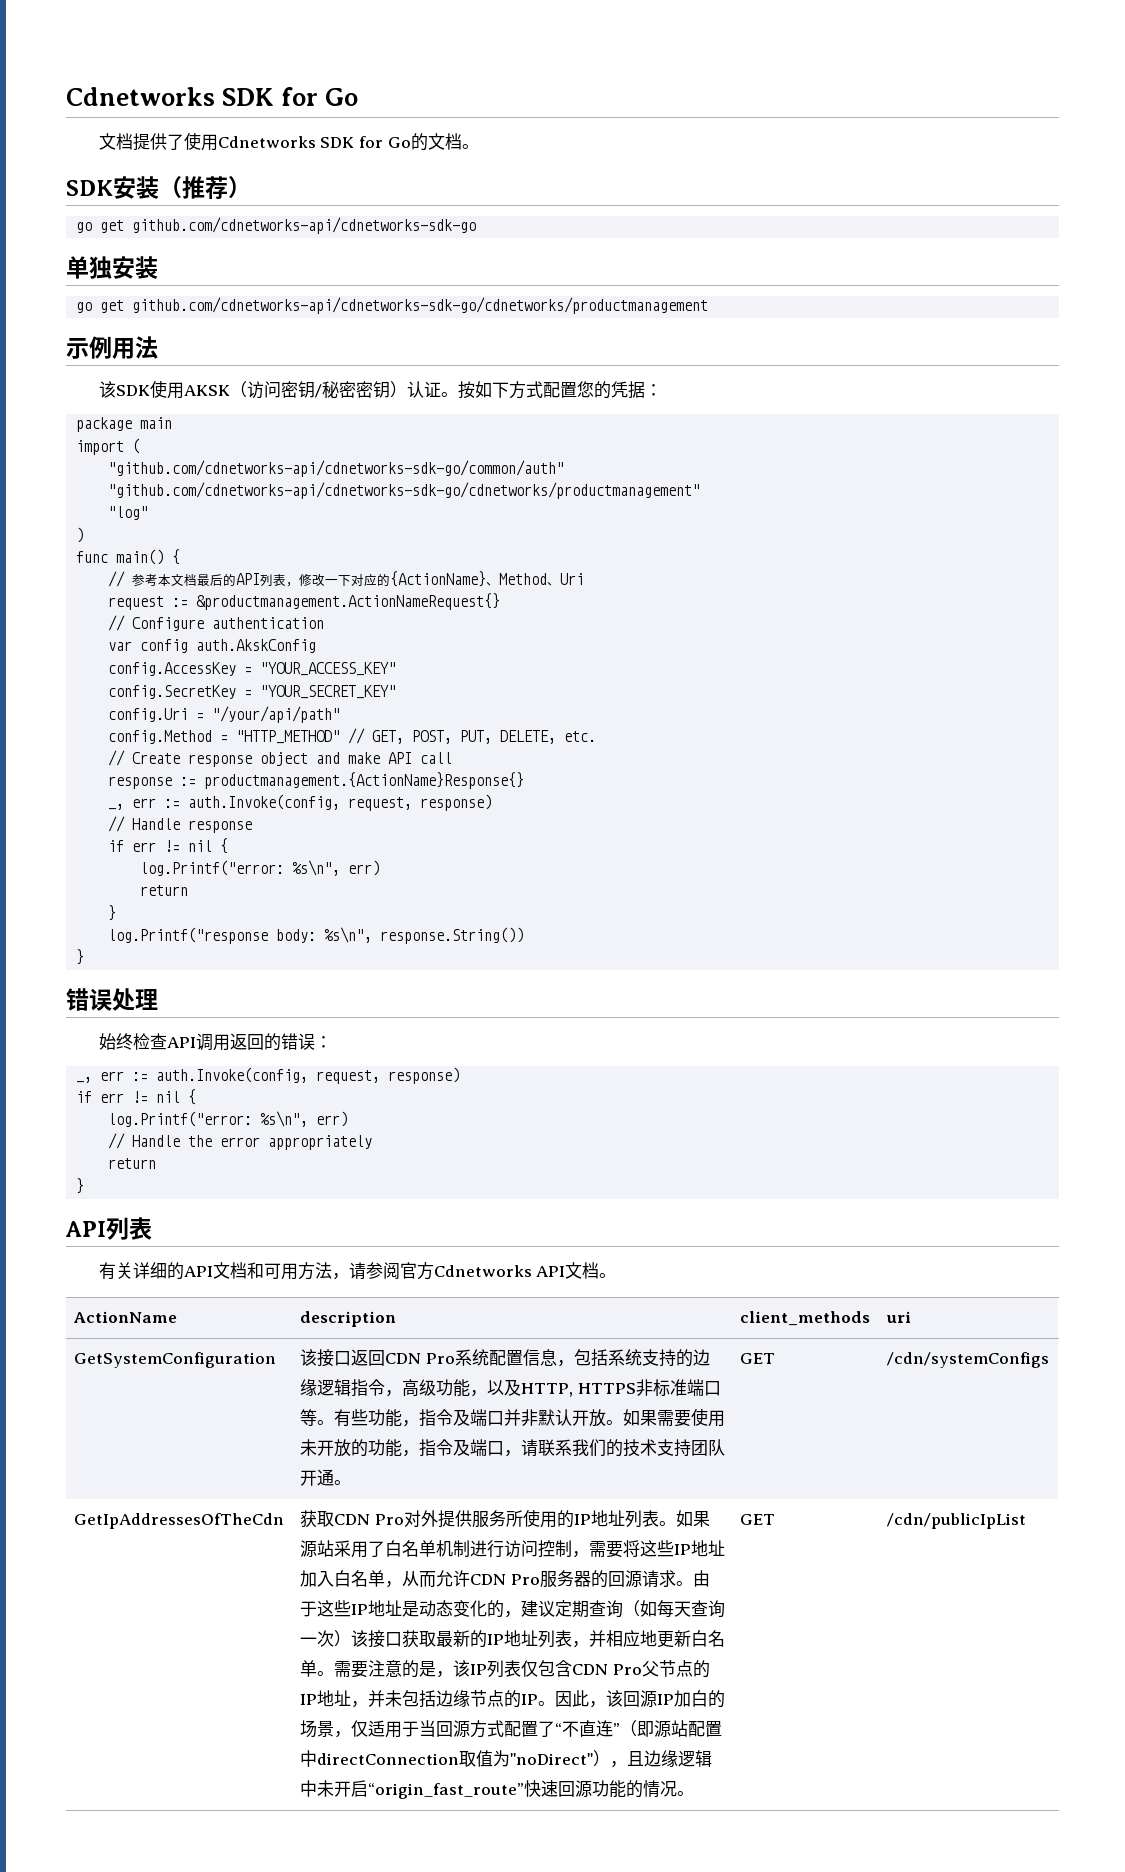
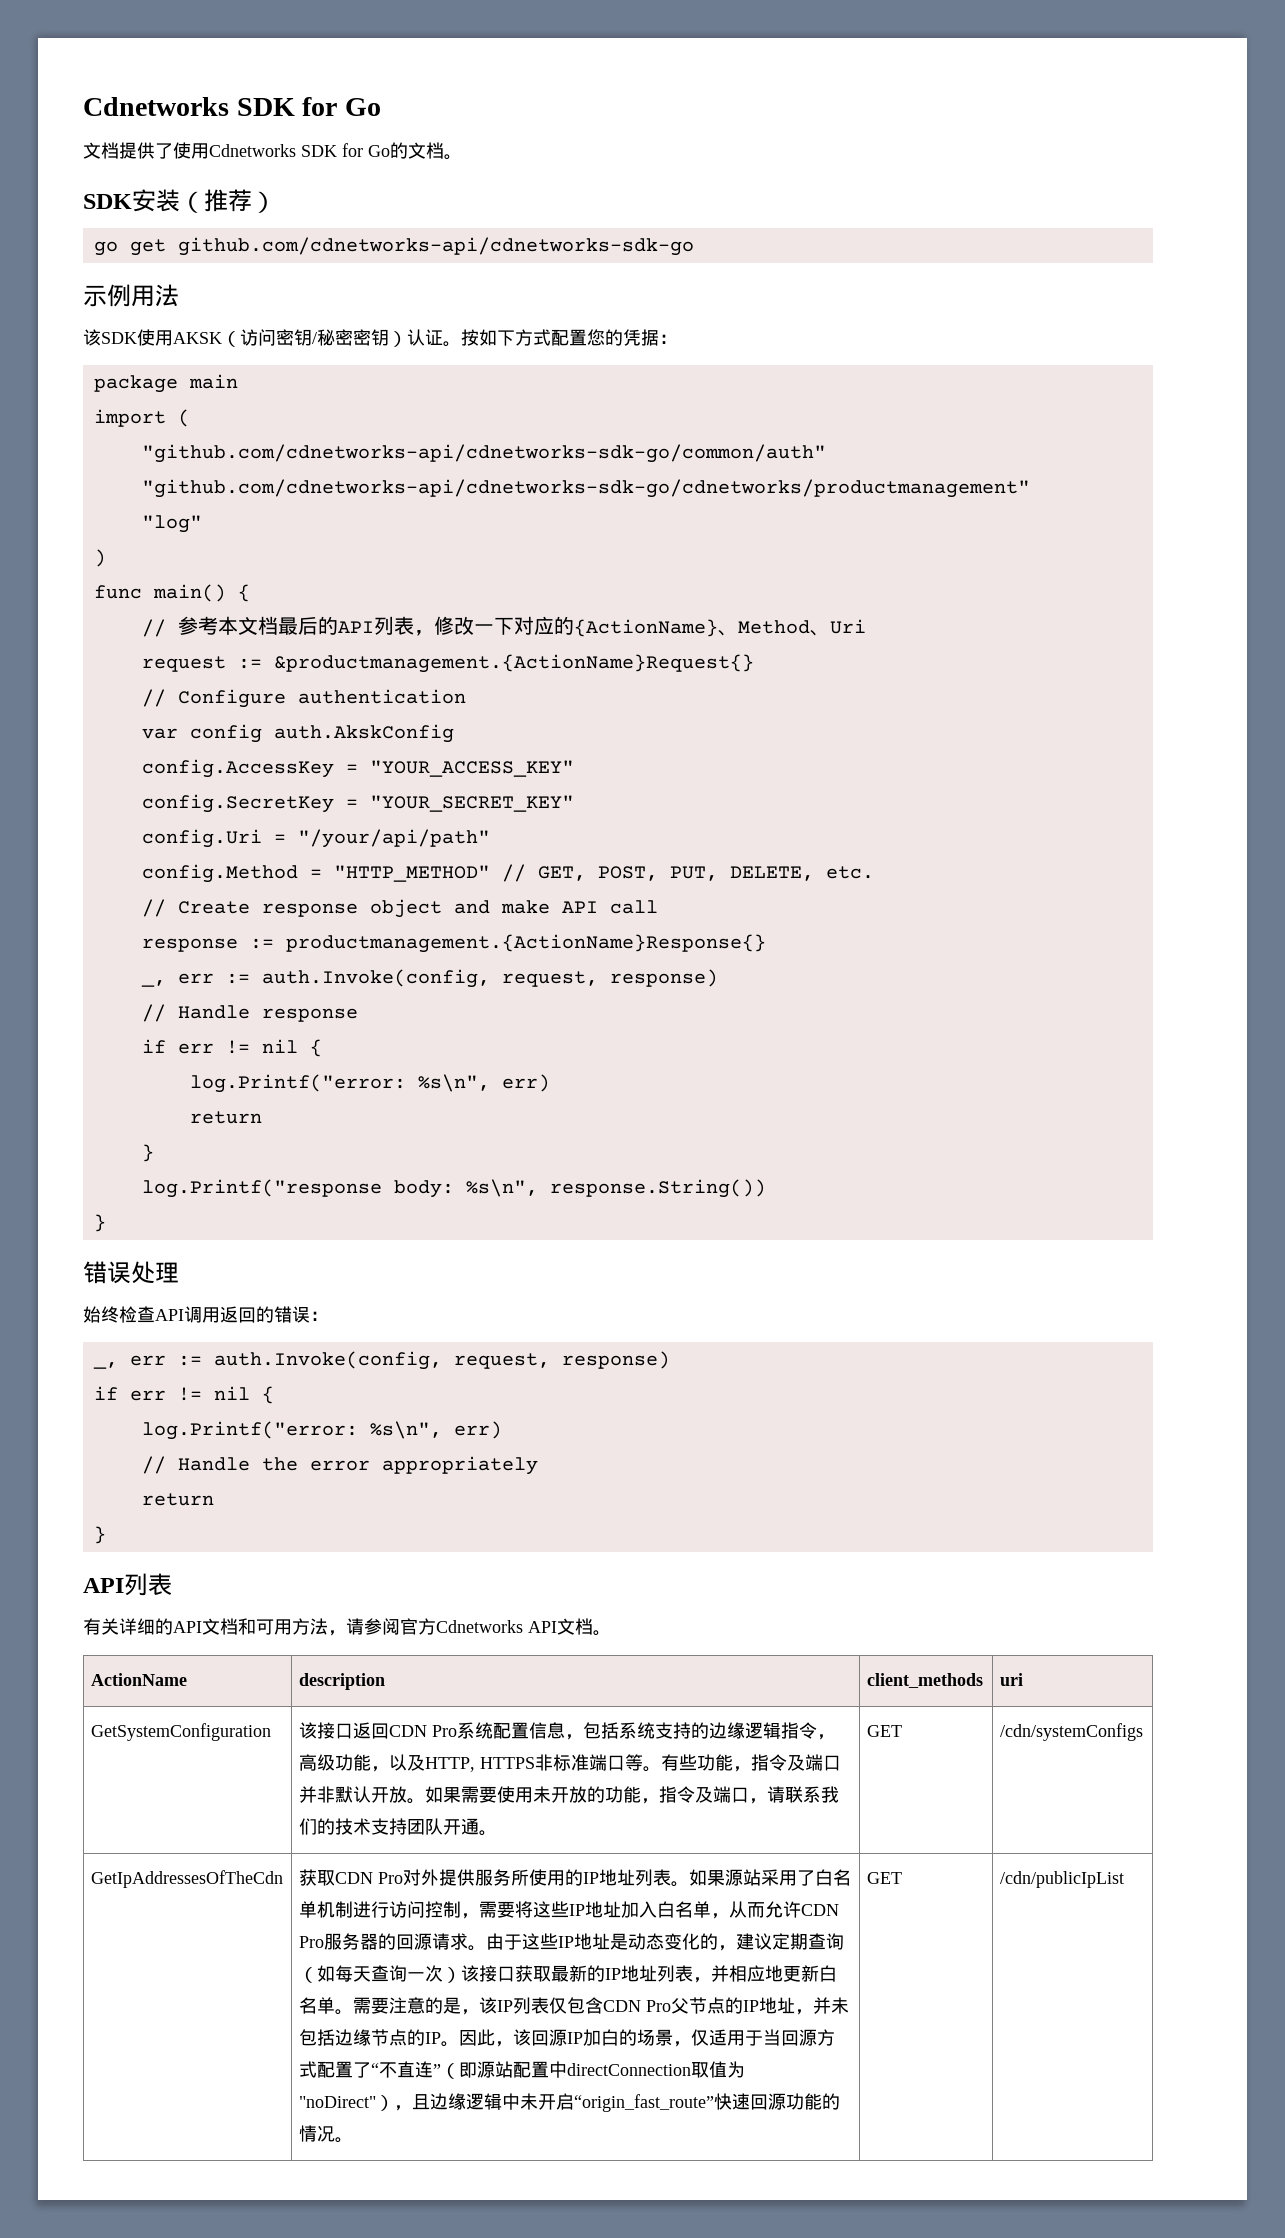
[66,256,158,279] [76,297,709,314] // 单独安装 // go get github.com/cdnetworks-api/cdnetworks-sdk-go/cdnetworks/productmanagement -> (694, 246) none
[196,593,501,610] &productmanagement.ActionNameRequest{} -> [273,654,754,673] &productmanagement.{ActionName}Request{}

